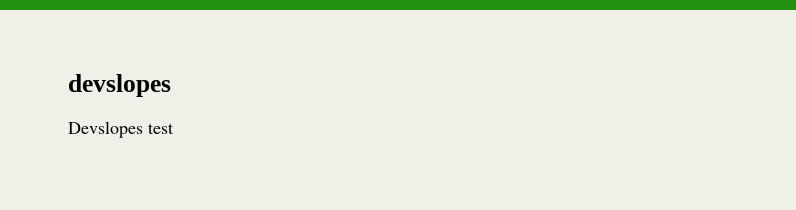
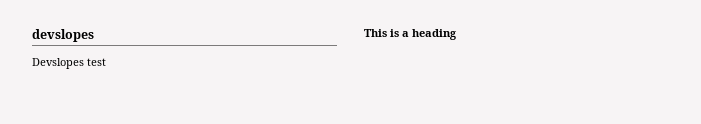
(174, 128) none -> [364,29,457,40] // This is a heading

